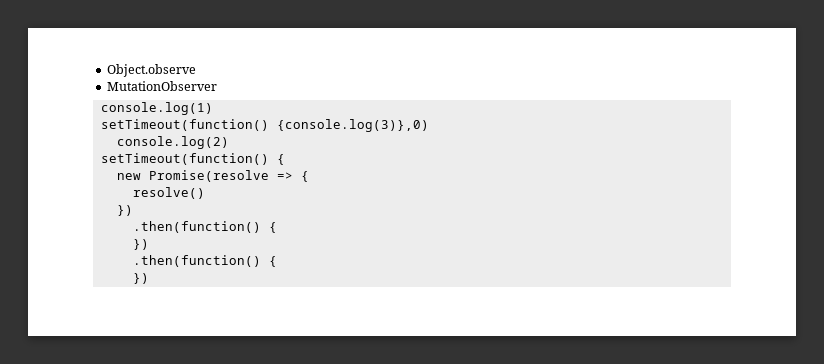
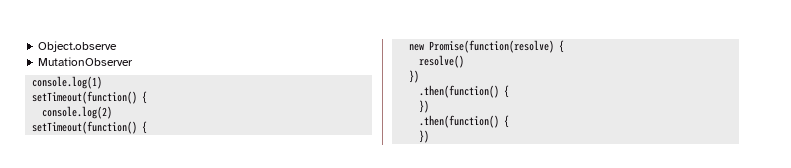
[276,119,429,132] {console.log(3)},0) -> [142,91,148,104] {
[148,170,293,182] Promise(resolve => -> [429,40,555,53] Promise(function(resolve)

